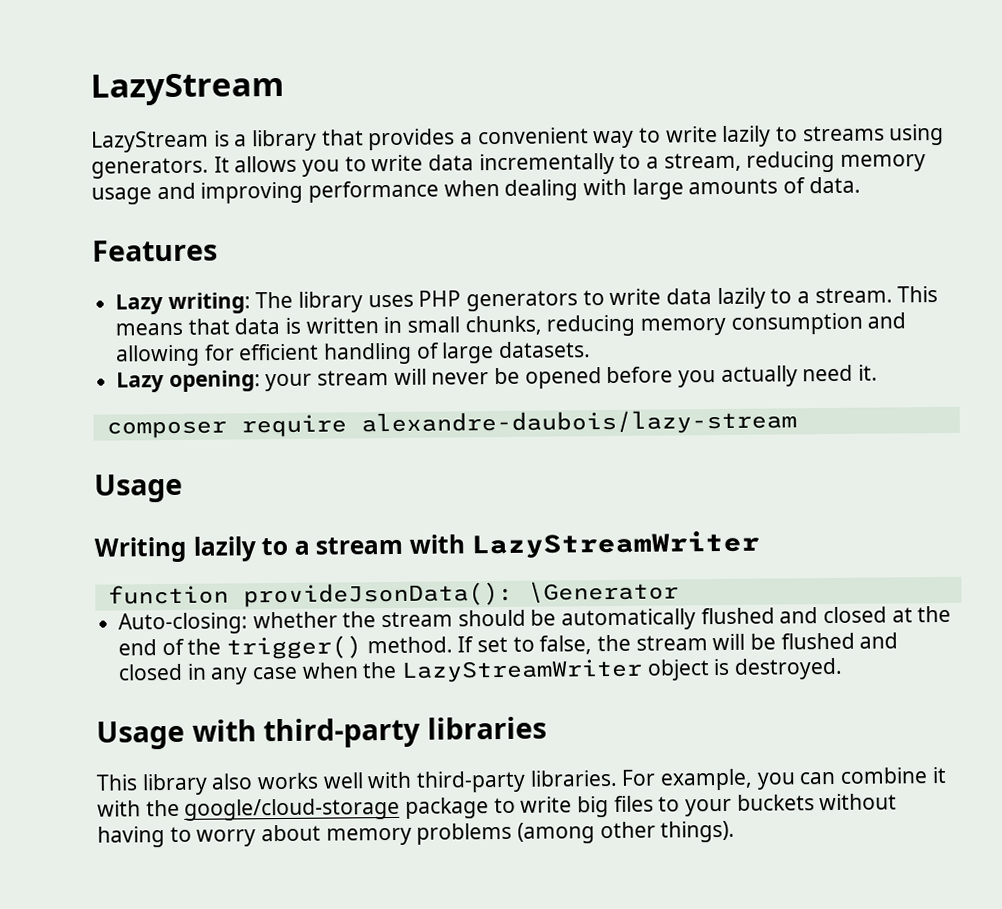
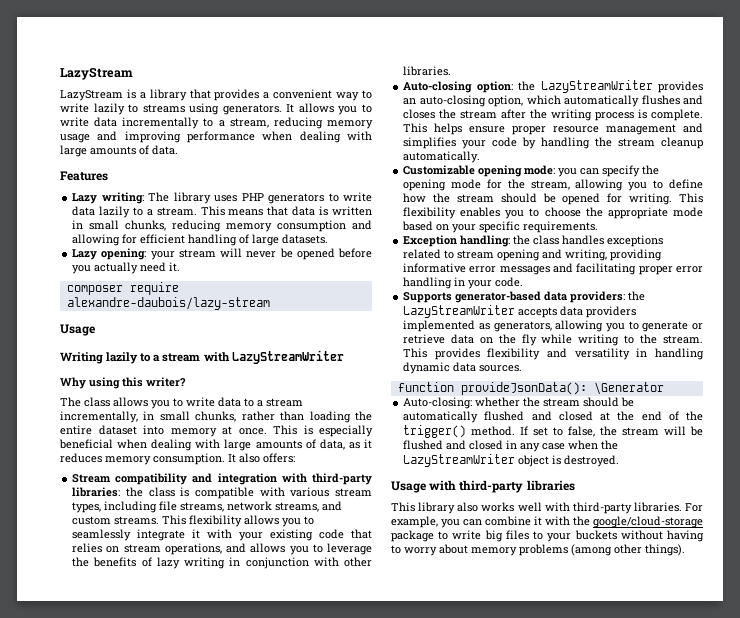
(760, 545) none -> [60,377,186,389] [60,397,303,409] [60,411,372,423] [60,425,373,437] [59,439,372,451] [60,453,295,465] [72,473,372,485] [72,487,372,499] [72,501,343,513] [72,515,315,527] [72,529,372,541] [72,543,373,555] [72,557,373,569] [403,66,452,76] [403,80,703,93] [403,95,703,107] [403,109,703,121] [403,123,703,135] [403,137,703,149] [403,151,481,163] [403,165,660,177] [403,179,703,191] [403,193,703,205] [403,207,703,219] [402,221,599,233] [403,235,664,247] [403,249,663,261] [403,263,703,275] [403,277,524,289] [403,291,646,303] [403,305,637,318] [403,320,703,332] [403,334,703,346] [403,348,704,360] [403,362,523,374] // Why using this writer? // The class allows you to write data to a stream incrementally, in small chunks, rather than loading the entire dataset into memory at once. This is especially beneficial when dealing with large amounts of data, as it reduces memory consumption. It also offers: // Stream compatibility and integration with third-party libraries: the class is compatible with various stream types, including file streams, network streams, and custom streams. This flexibility allows you to seamlessly integrate it with your existing code that relies on stream operations, and allows you to leverage the benefits of lazy writing in conjunction with other libraries. // Auto-closing option: the LazyStreamWriter provides an auto-closing option, which automatically flushes and closes the stream after the writing process is complete. This helps ensure proper resource management and simplifies your code by handling the stream cleanup automatically. // Customizable opening mode: you can specify the opening mode for the stream, allowing you to define how the stream should be opened for writing. This flexibility enables you to choose the appropriate mode based on your specific requirements. // Exception handling: the class handles exceptions related to stream opening and writing, providing informative error messages and facilitating proper error handling in your code. // Supports generator-based data providers: the LazyStreamWriter accepts data providers implemented as generators, allowing you to generate or retrieve data on the fly while writing to the stream. This provides flexibility and versatility in handling dynamic data sources.

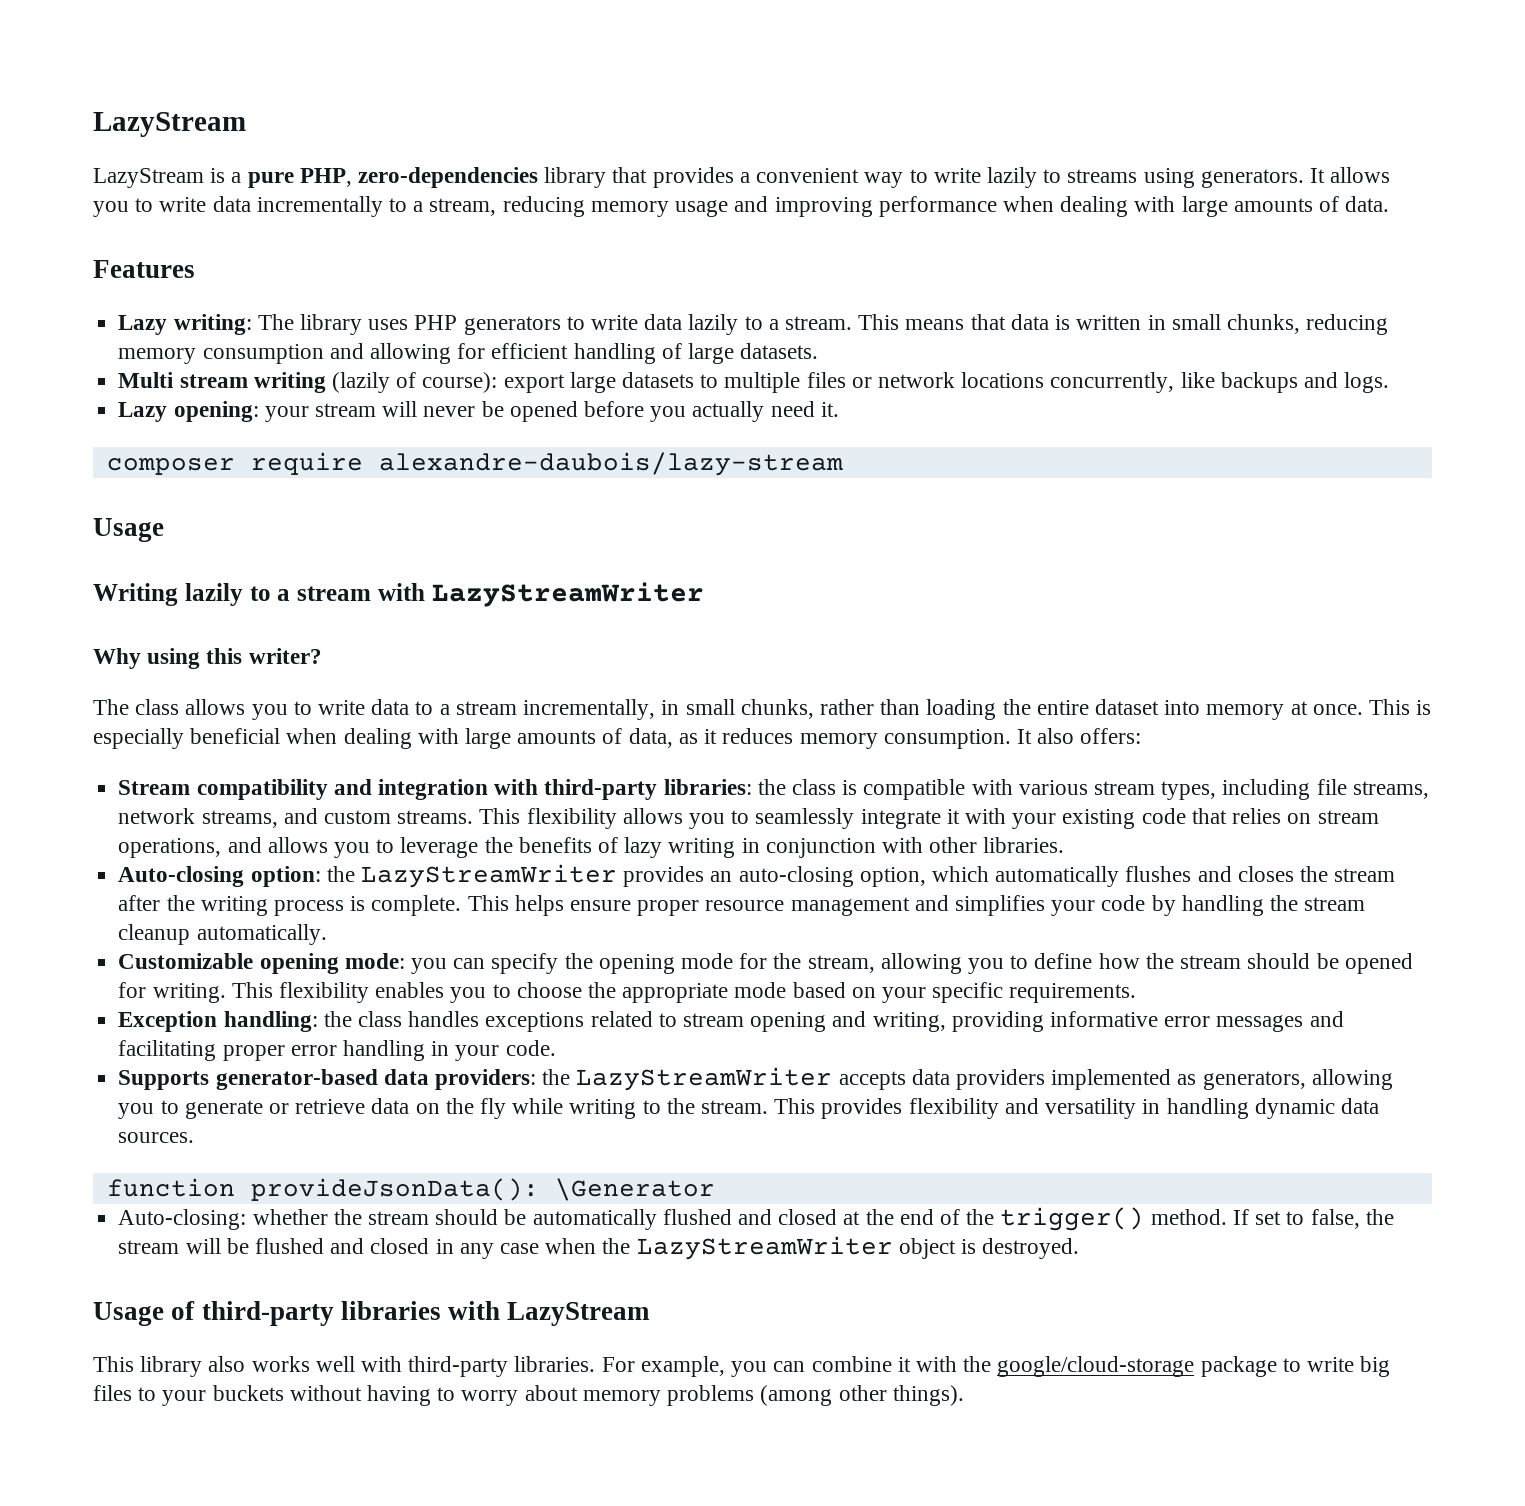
(146, 95) none -> [247,167,539,188] pure PHP, zero-dependencies
(329, 239) none -> [118,372,1390,393] // Multi stream writing (lazily of course): export large datasets to multiple files or network locations concurrently, like backups and logs.
[429,480,457,491] with -> [171,1301,196,1320] of
(575, 485) none -> [448,1301,651,1326] with LazyStream

